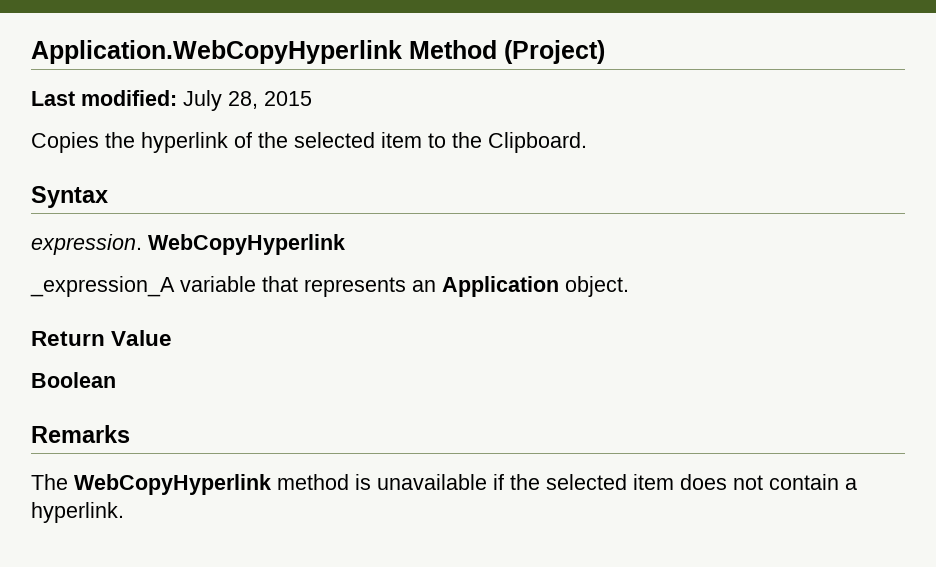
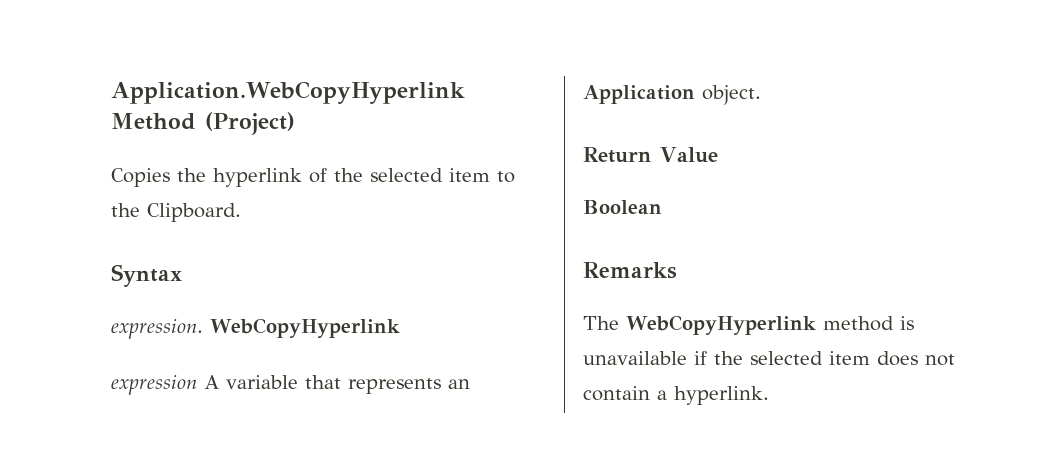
[31,90,312,111] // Last modified: July 28, 2015 -> (295, 123) none
[30,276,175,297] _expression_A -> [111,375,219,395] expression A

